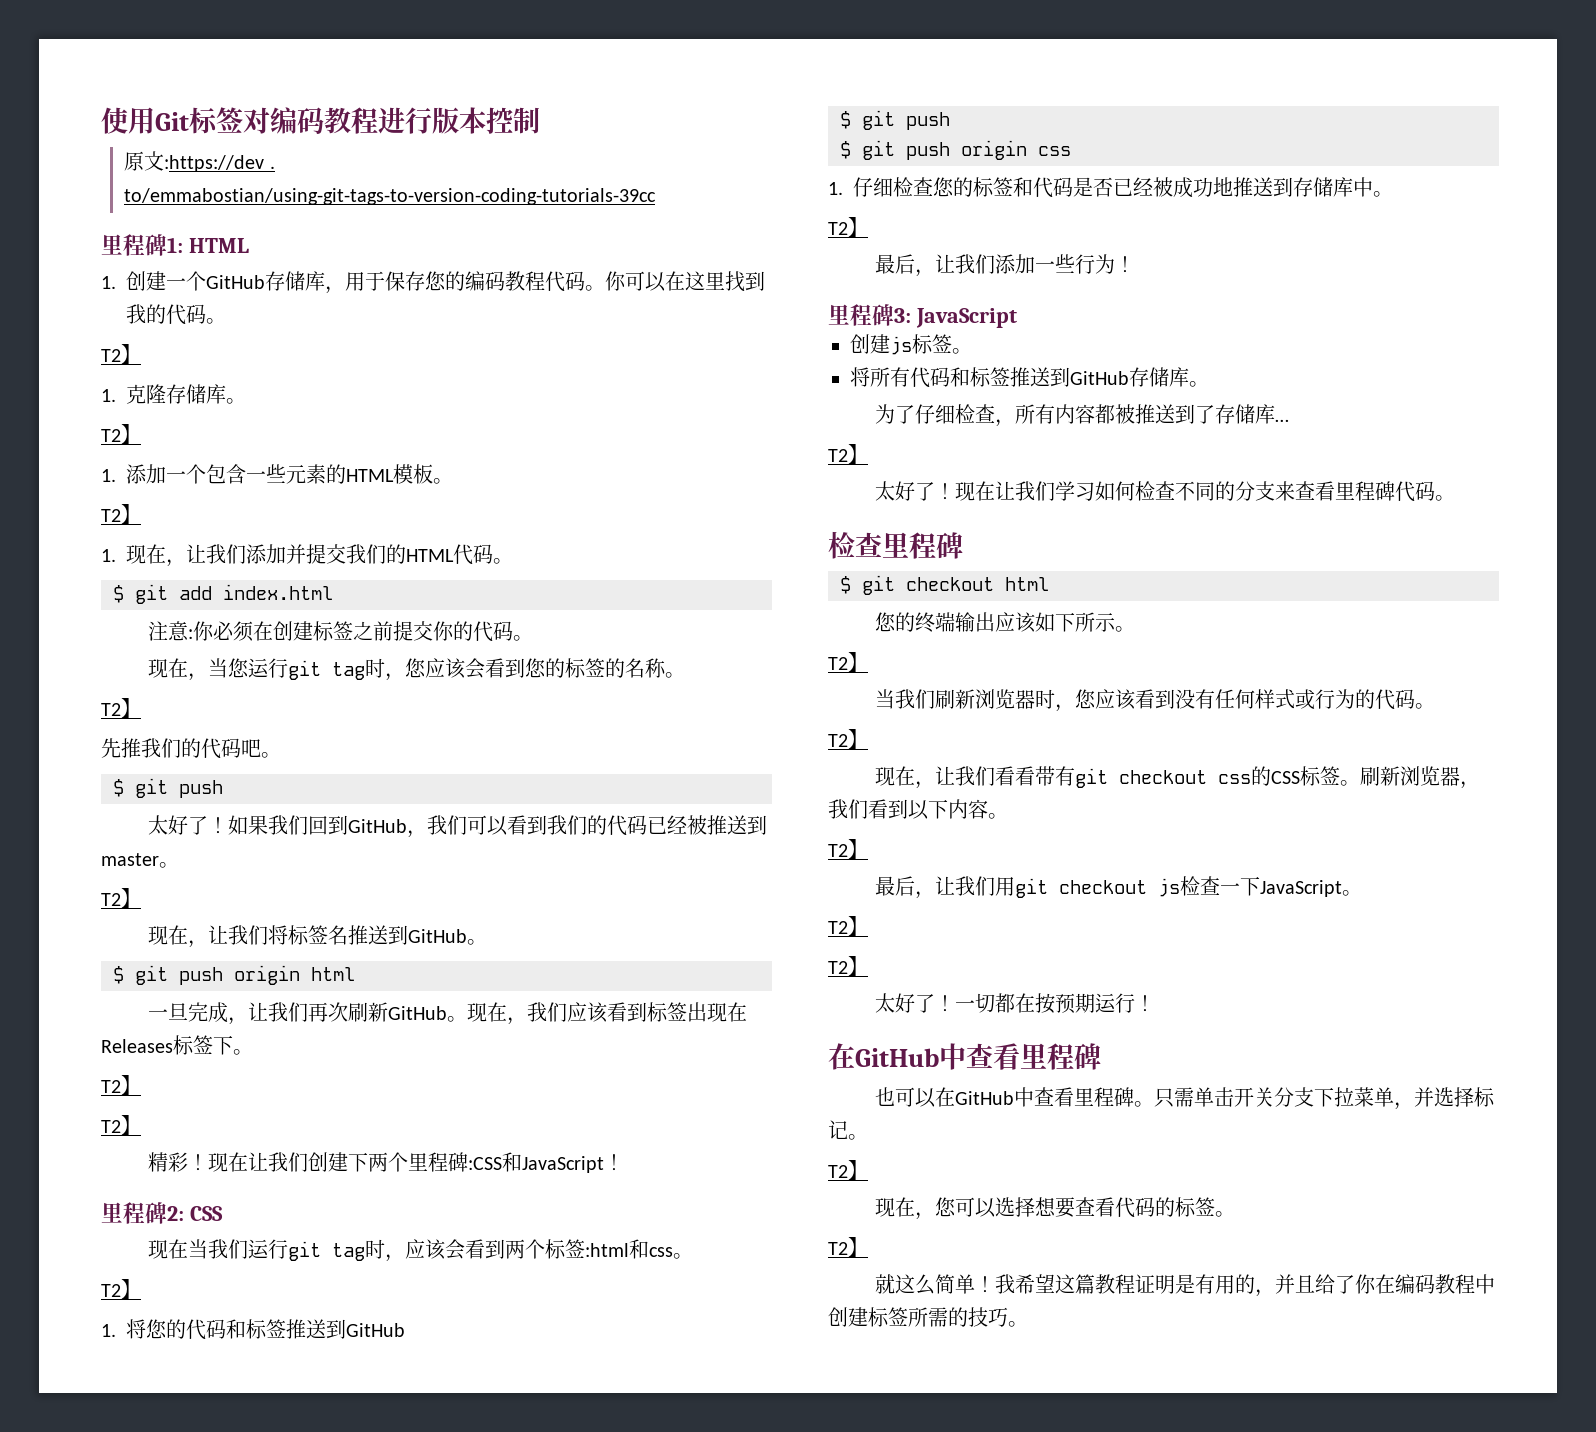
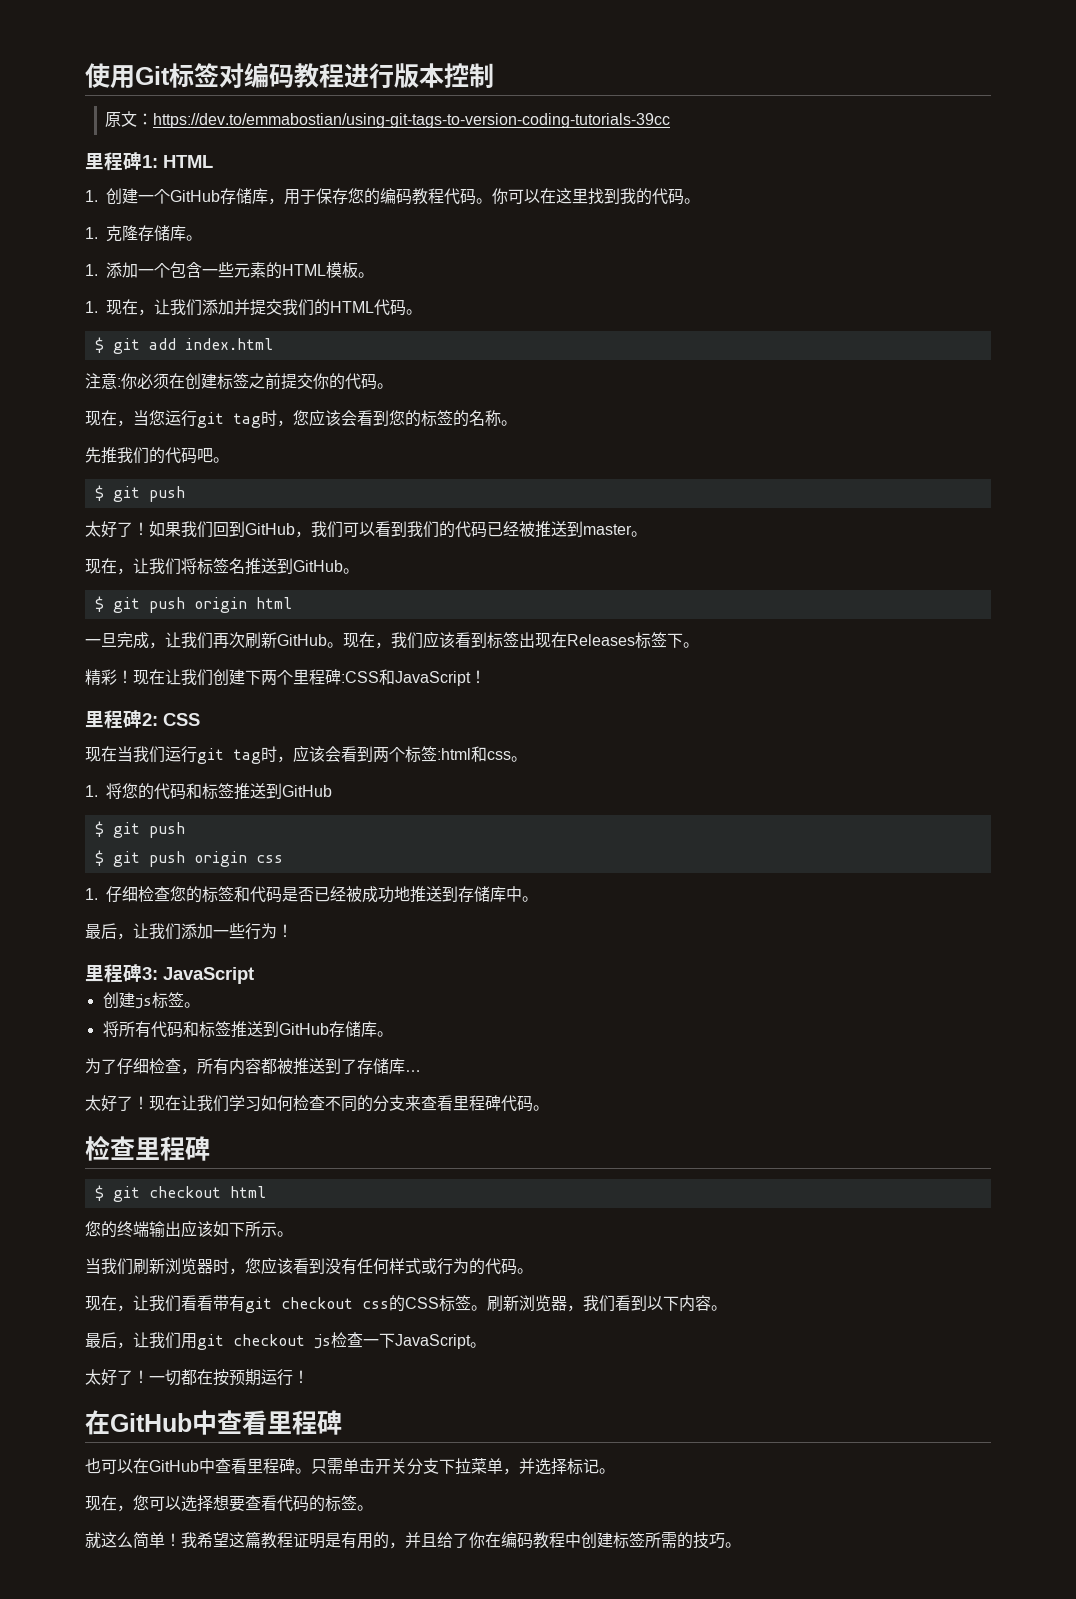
[164,155,275,172] [124,188,657,205] :https://dev . to/emmabostian/using-git-tags-to-version-coding-tutorials-39cc -> [137,113,671,128] ：https://dev.to/emmabostian/using-git-tags-to-version-coding-tutorials-39cc
[101,344,141,364] // T2】 -> (700, 201) none
[101,424,141,444] // T2】 -> (202, 238) none
[101,504,141,524] // T2】 -> (374, 275) none
[101,698,141,718] // T2】 -> (517, 423) none
[101,888,141,908] // T2】 -> (647, 534) none
[101,1075,141,1095] [101,1115,141,1135] // T2】 // T2】 -> (699, 645) none
[101,1279,141,1299] // T2】 -> (527, 759) none
[828,217,868,237] // T2】 -> (538, 899) none
[828,444,868,464] // T2】 -> (421, 1071) none
[828,652,868,672] // T2】 -> (293, 1234) none
[828,729,868,749] // T2】 -> (533, 1271) none
[828,839,868,859] // T2】 -> (727, 1308) none
[828,916,868,936] [828,956,868,976] // T2】 // T2】 -> (486, 1345) none
[828,1160,868,1180] // T2】 -> (615, 1471) none
[828,1237,868,1257] // T2】 -> (373, 1508) none

